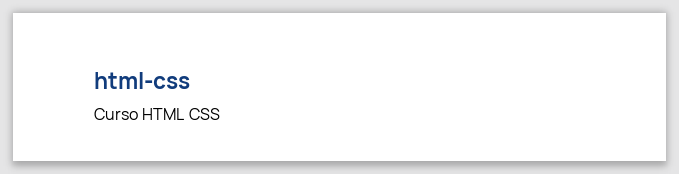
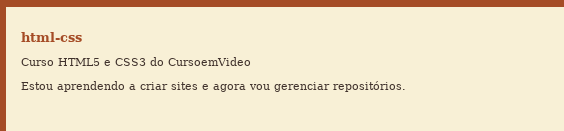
[142,108,220,120] HTML CSS -> [58,57,251,66] [21,81,406,92] HTML5 e CSS3 do CursoemVideo // Estou aprendendo a criar sites e agora vou gerenciar repositórios.

